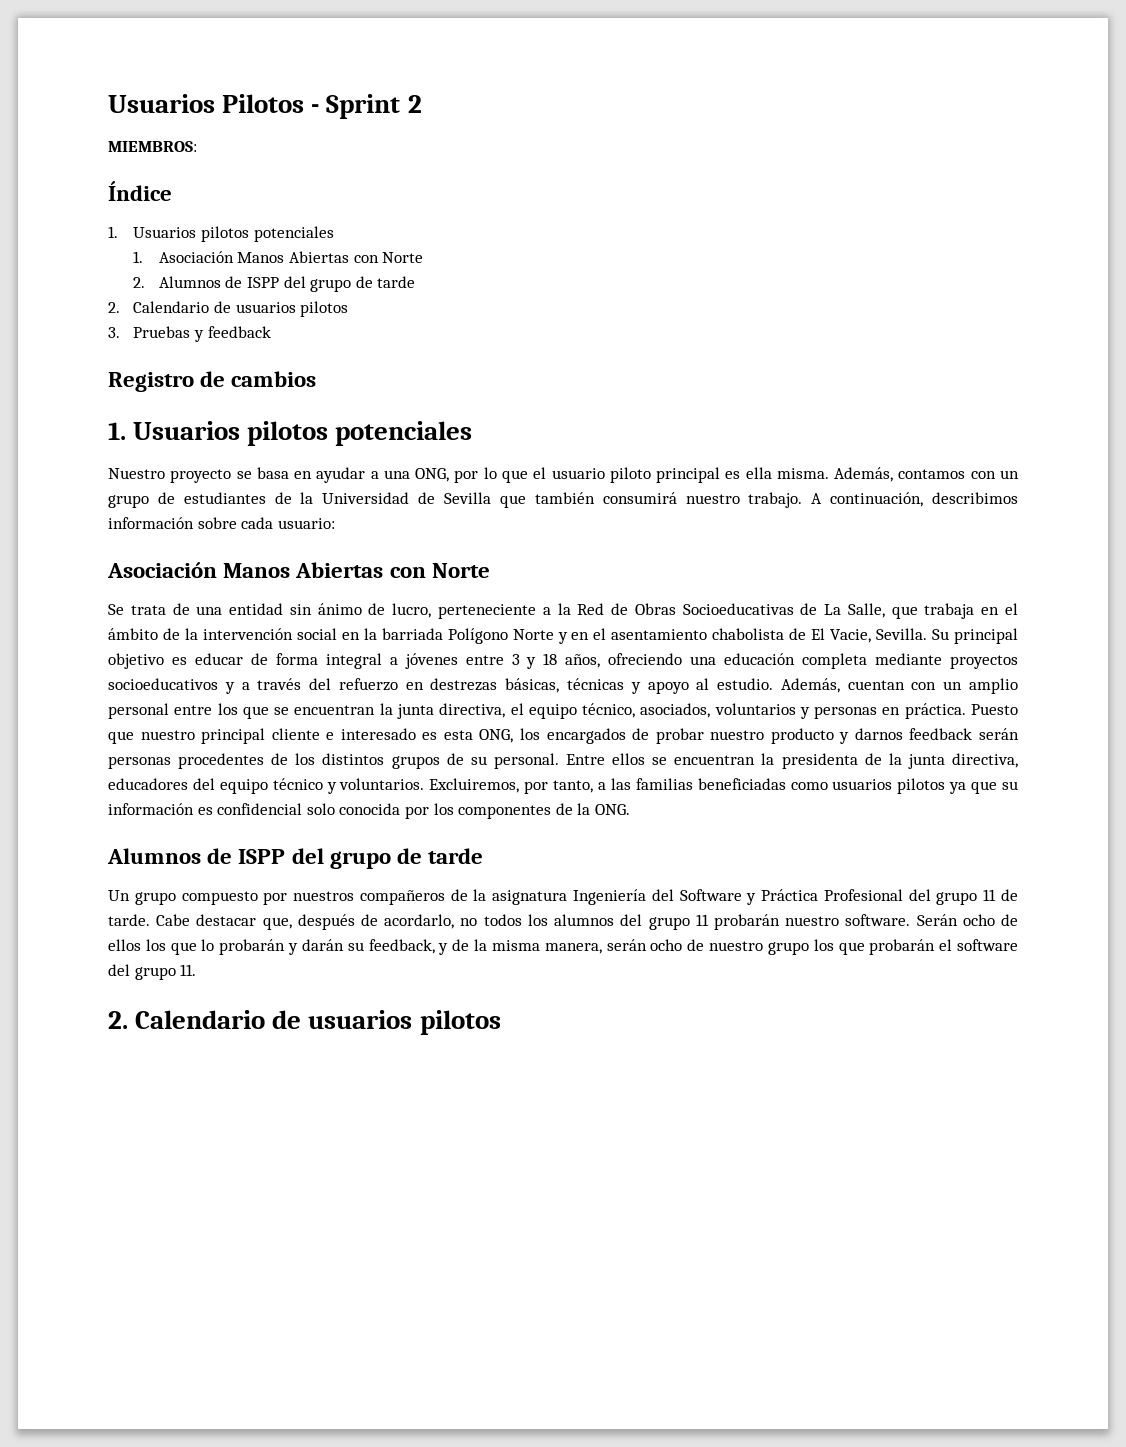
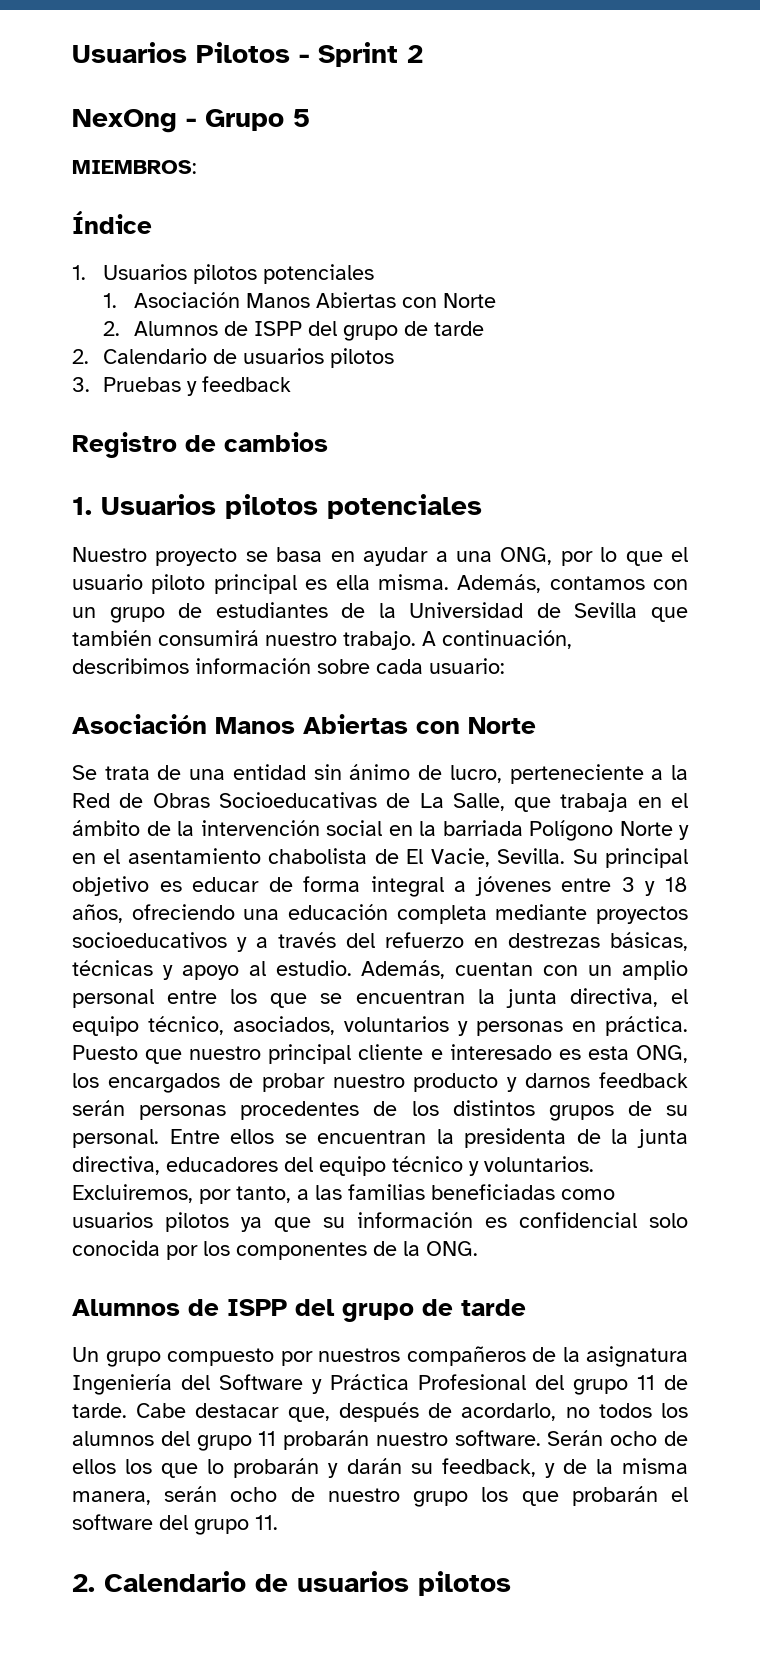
(422, 104) none -> [72,109,310,133] // NexOng - Grupo 5

